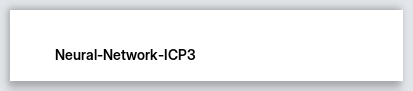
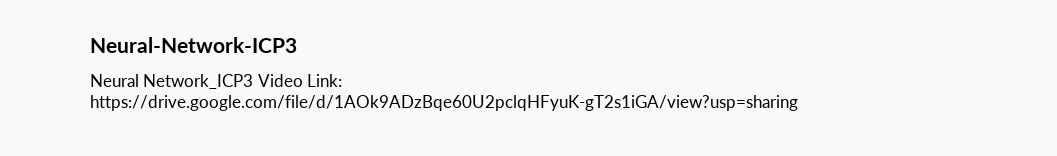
(196, 54) none -> [90,74,343,89] [90,95,798,111] // Neural Network_ICP3 Video Link: https://drive.google.com/file/d/1AOk9ADzBqe60U2pclqHFyuK-gT2s1iGA/view?usp=sharing

